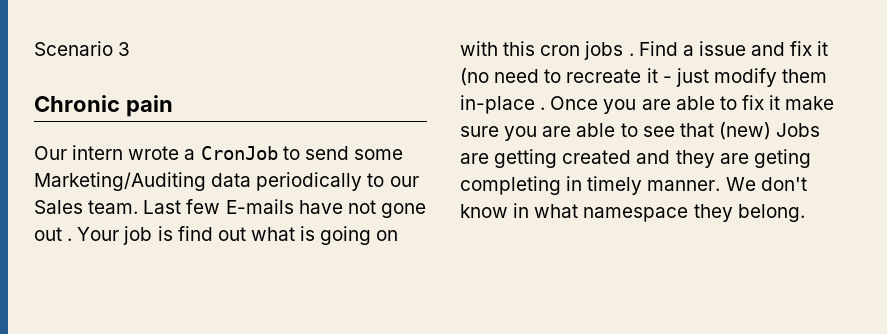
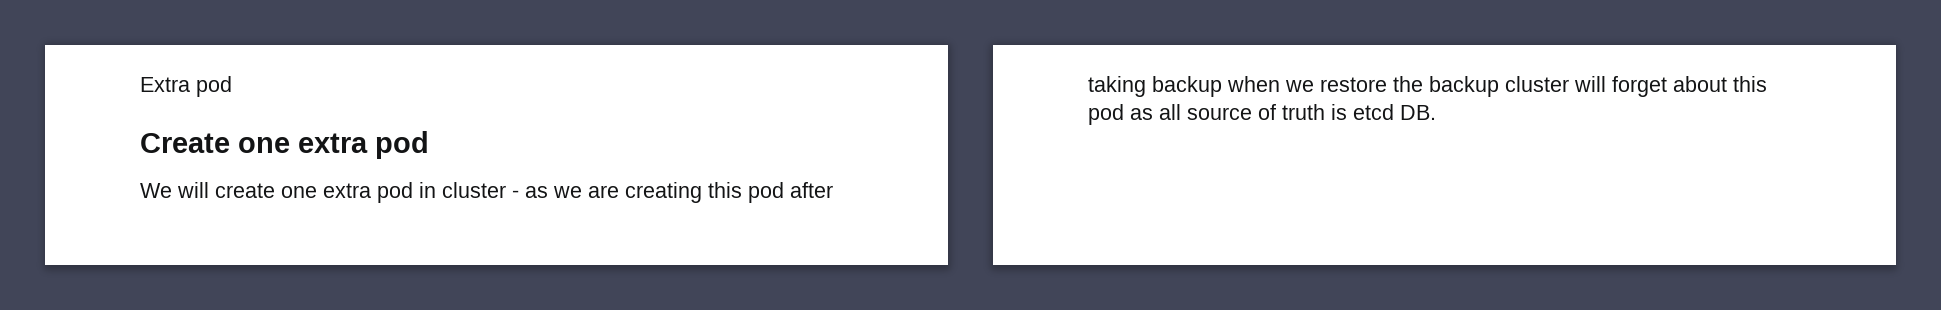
[34,41,131,56] [34,95,173,117] [34,145,403,160] [34,172,419,191] [34,199,426,218] [34,226,399,245] [460,41,829,60] [460,68,828,87] [460,95,835,114] [460,122,821,141] [460,149,811,168] [460,176,807,195] [460,203,805,222] Scenario 3 // Chronic pain // Our intern wrote a CronJob to send some Marketing/Auditing data periodically to our Sales team. Last few E-mails have not gone out . Your job is find out what is going on with this cron jobs . Find a issue and fix it (no need to recreate it - just modify them in-place . Once you are able to fix it make sure you are able to see that (new) Jobs are getting created and they are geting completing in timely manner. We don't know in what namespace they belong. -> [140,76,232,97] [140,131,429,159] [140,182,833,203] [1088,76,1767,97] [1088,104,1436,125] Extra pod // Create one extra pod // We will create one extra pod in cluster - as we are creating this pod after taking backup when we restore the backup cluster will forget about this pod as all source of truth is etcd DB.

